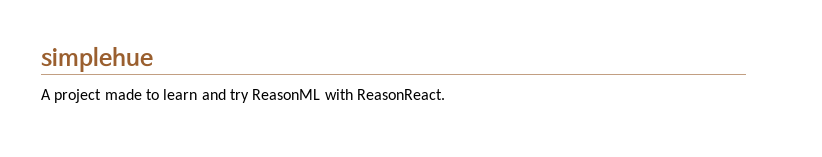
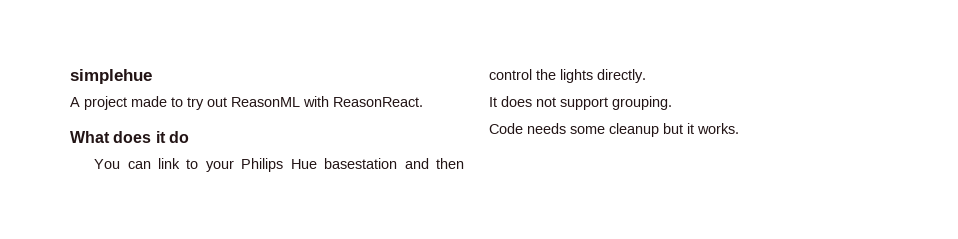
[163,89,249,103] learn and try -> [187,97,227,110] try out
(445, 94) none -> [70,131,189,143] [94,158,464,172] [489,69,646,83] [489,96,672,110] [489,123,739,137] // What does it do // You can link to your Philips Hue basestation and then control the lights directly. // It does not support grouping. // Code needs some cleanup but it works.

